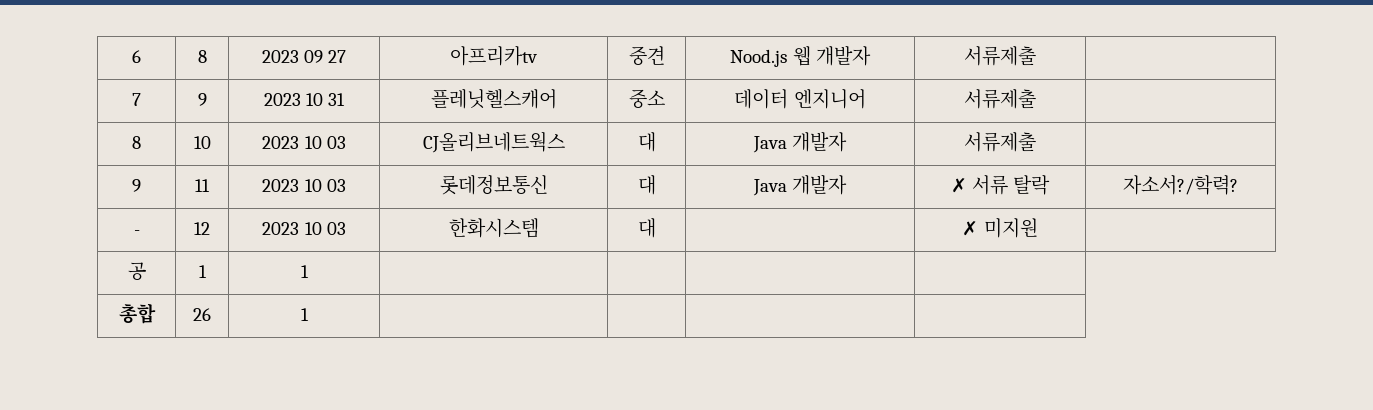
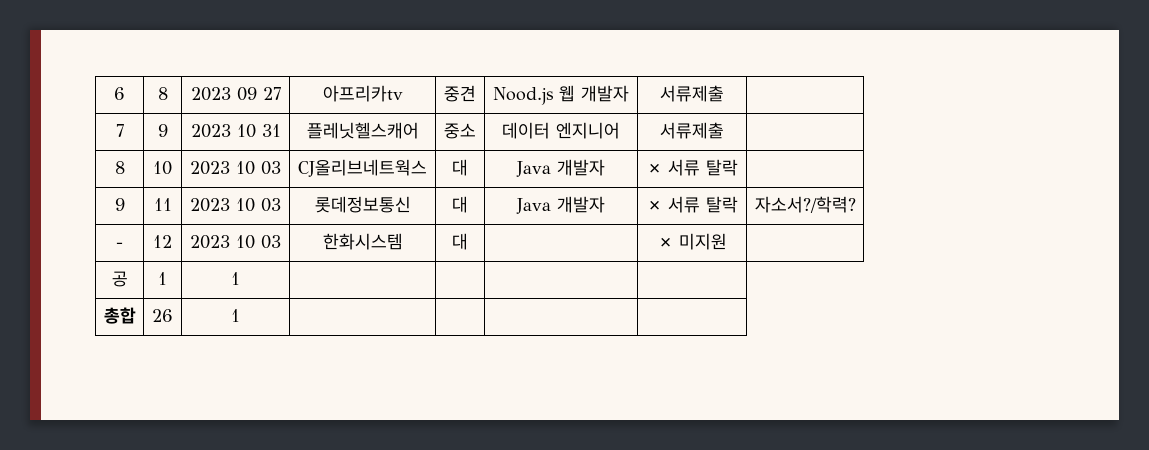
[964,132,1036,152] 서류제출 -> [646,159,738,176] ✗ 서류 탈락

